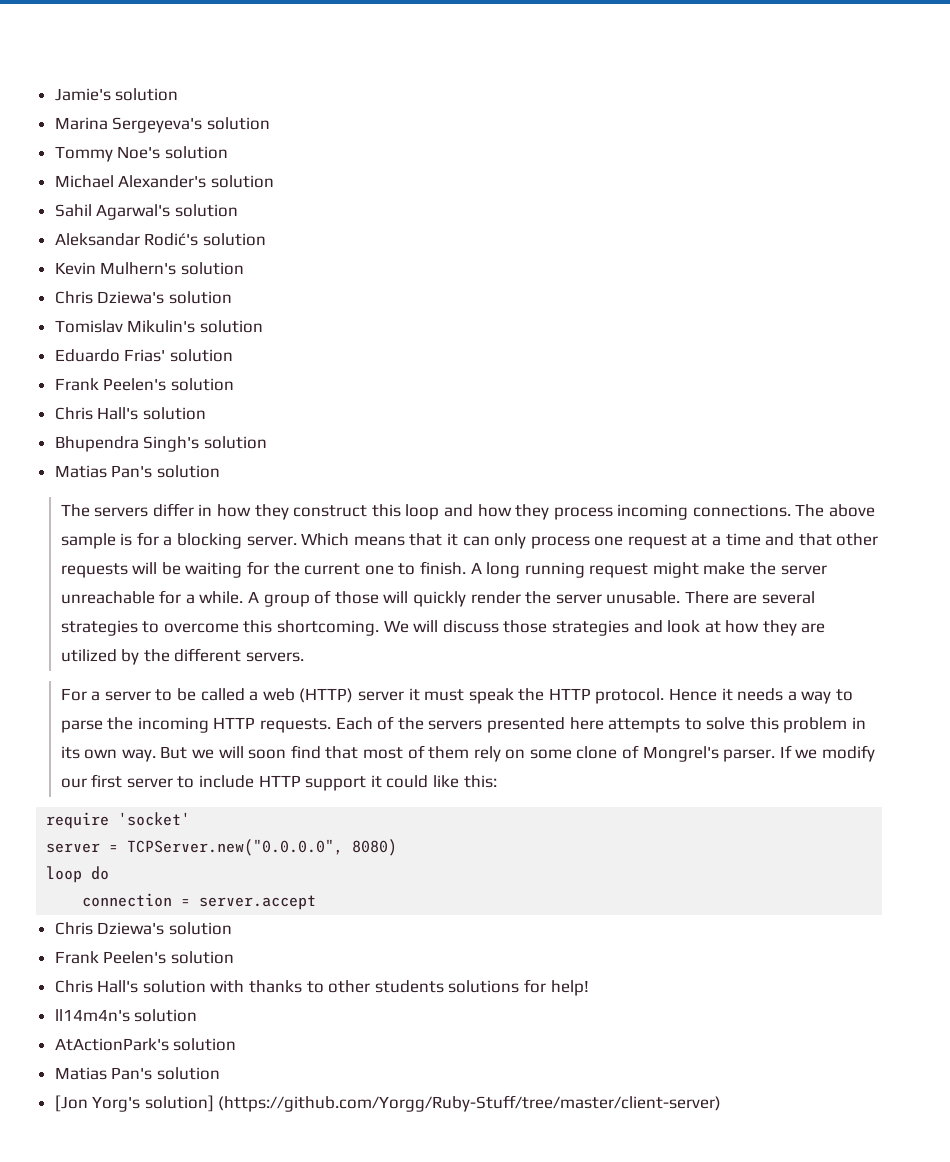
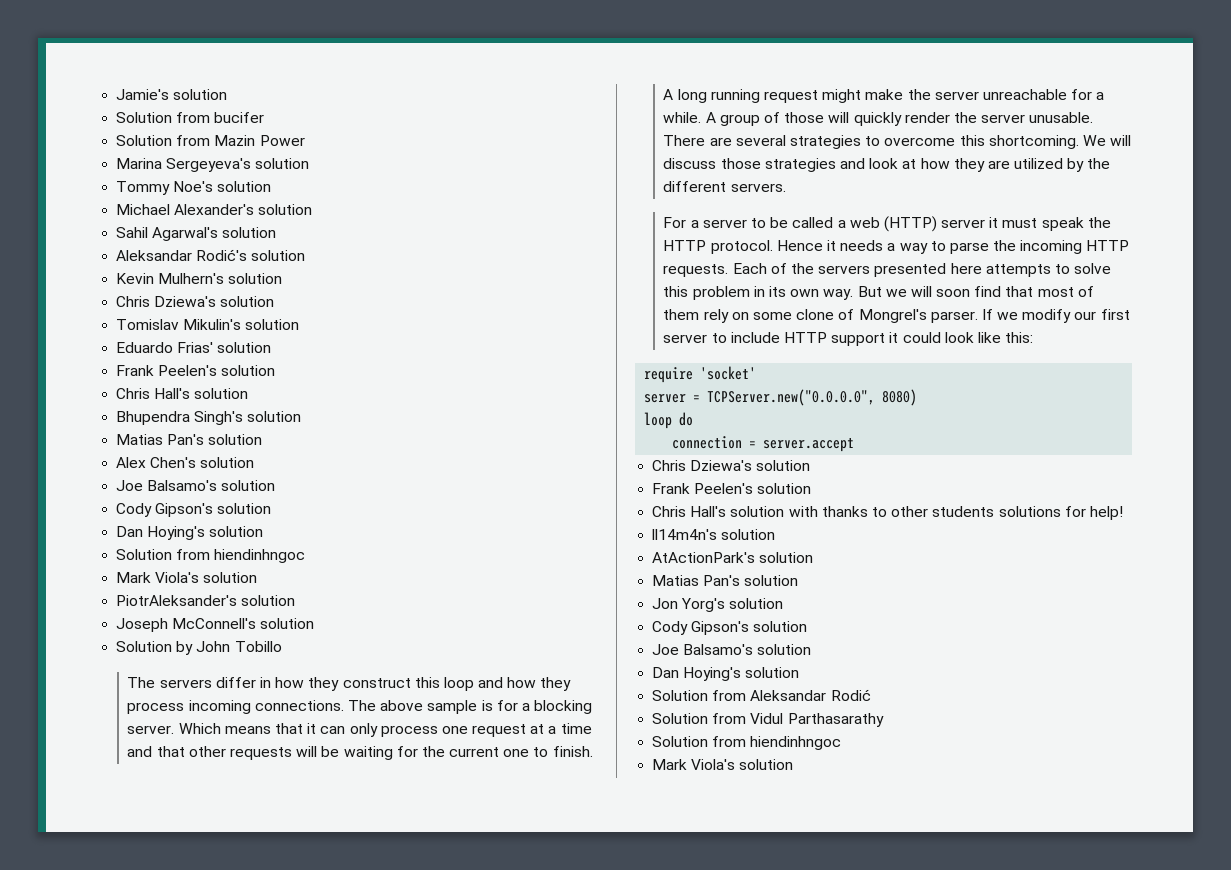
(179, 94) none -> [116,112,265,123] [116,135,305,146] // Solution from bucifer // Solution from Mazin Power
(220, 471) none -> [116,457,255,468] [116,480,276,491] [116,503,272,517] [116,526,264,540] [116,549,306,563] [116,572,258,583] [116,595,296,606] [116,618,315,632] [116,641,282,655] // Alex Chen's solution // Joe Balsamo's solution // Cody Gipson's solution // Dan Hoying's solution // Solution from hiendinhngoc // Mark Viola's solution // PiotrAleksander's solution // Joseph McConnell's solution // Solution by John Tobillo
(429, 781) none -> [944,332,974,343] look
[54,1095,722,1112] [Jon Yorg's solution] (https://github.com/Yorgg/Ruby-Stuff/tree/master/client-server) -> [652,598,784,612] [652,621,808,635] [652,644,812,655] [652,667,800,681] [652,689,871,701] [652,713,884,727] [652,736,842,750] [652,759,794,770] Jon Yorg's solution // Cody Gipson's solution // Joe Balsamo's solution // Dan Hoying's solution // Solution from Aleksandar Rodić // Solution from Vidul Parthasarathy // Solution from hiendinhngoc // Mark Viola's solution

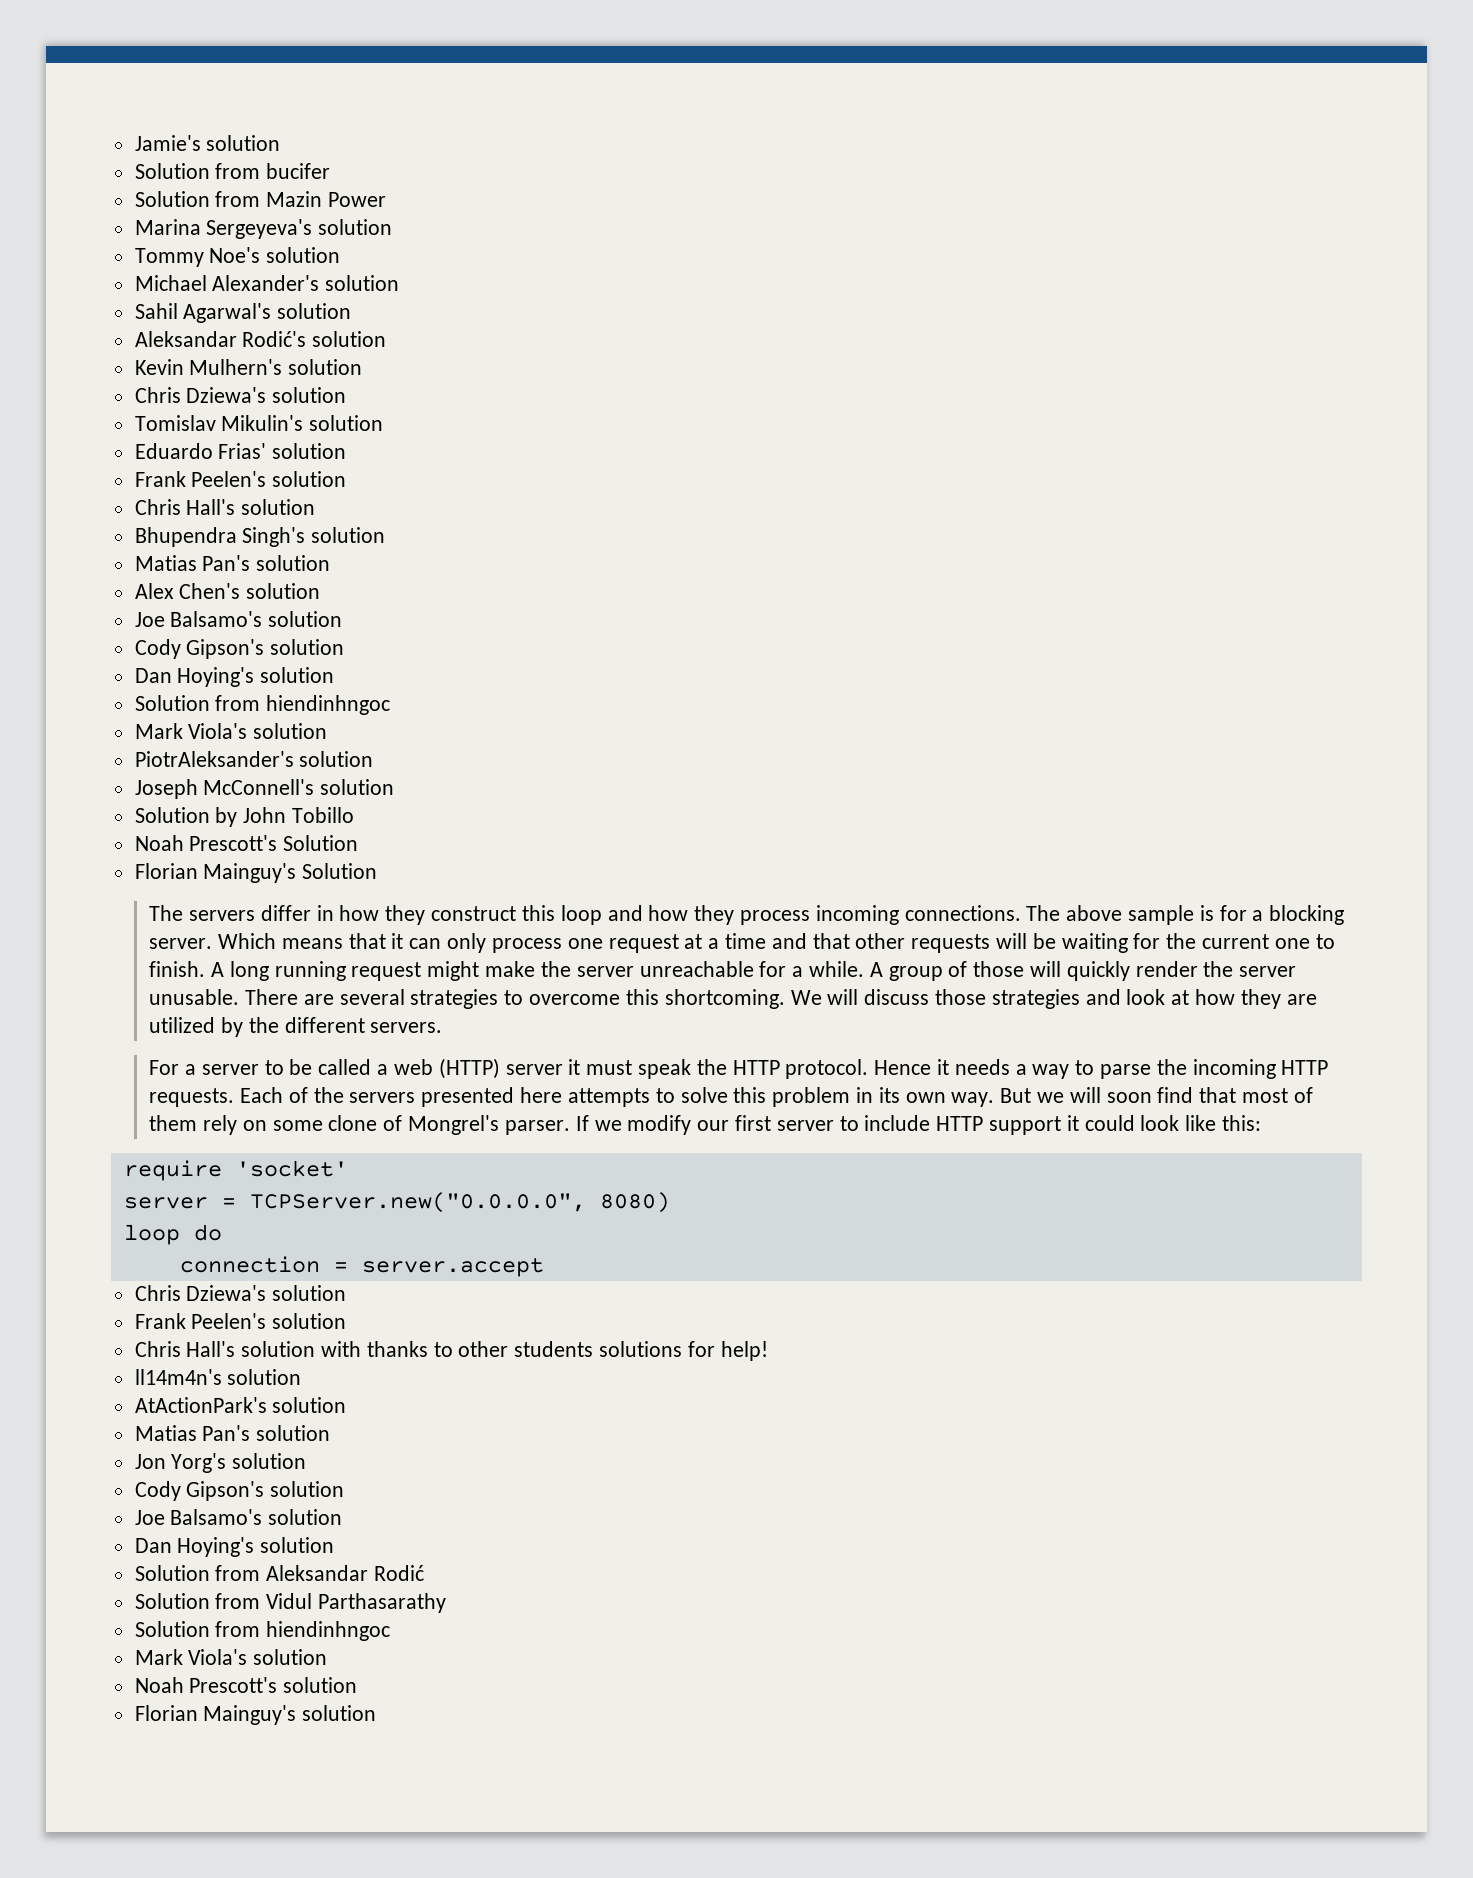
(282, 646) none -> [134,835,359,851] [134,863,378,883] // Noah Prescott's Solution // Florian Mainguy's Solution
(794, 764) none -> [134,1677,358,1693] [134,1705,377,1725] // Noah Prescott's solution // Florian Mainguy's solution

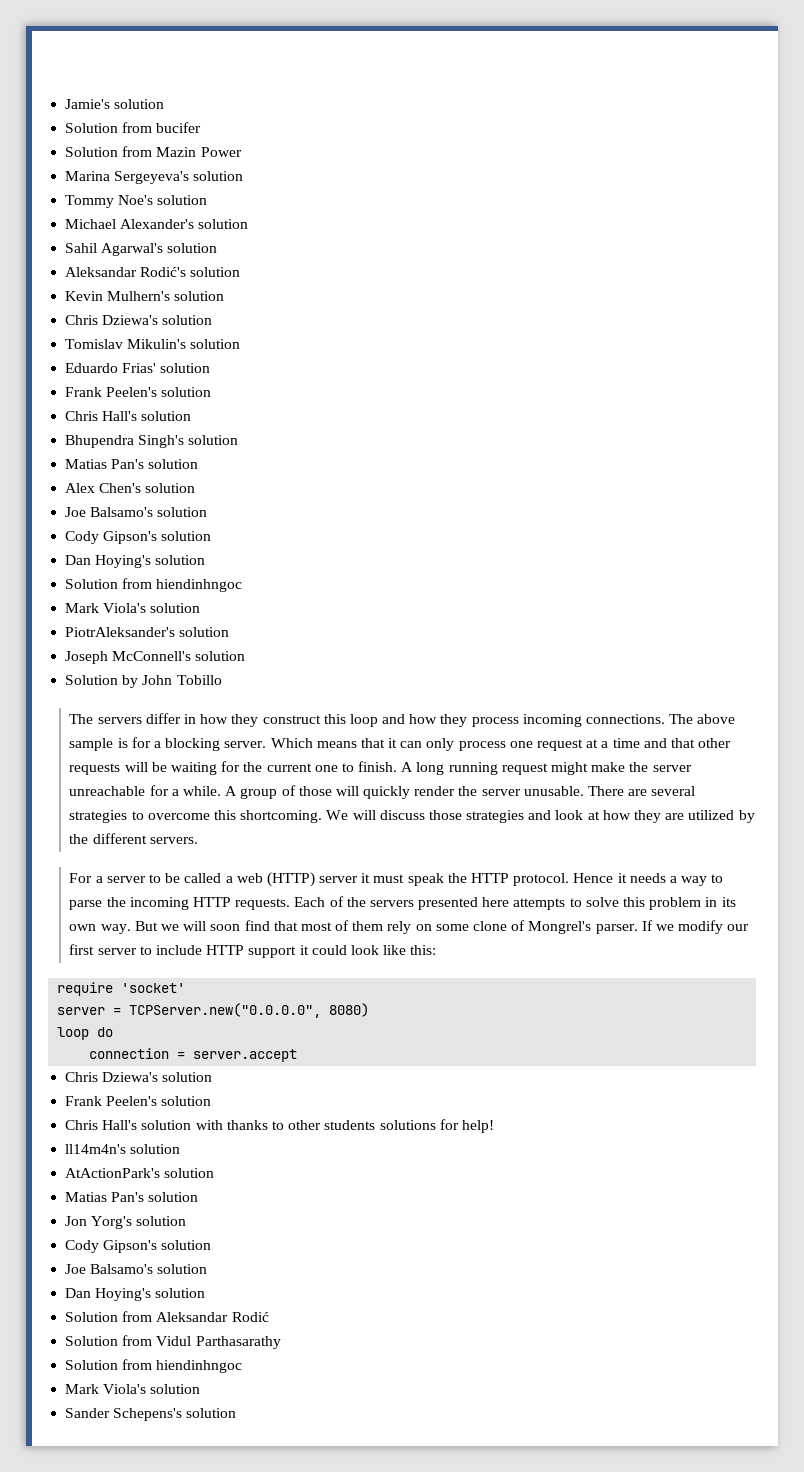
[134,835,359,851] [134,863,378,883] // Noah Prescott's Solution // Florian Mainguy's Solution -> (222, 680) none
[134,1677,358,1693] [134,1705,377,1725] Noah Prescott's solution // Florian Mainguy's solution -> [65,1408,237,1421] Sander Schepens's solution

